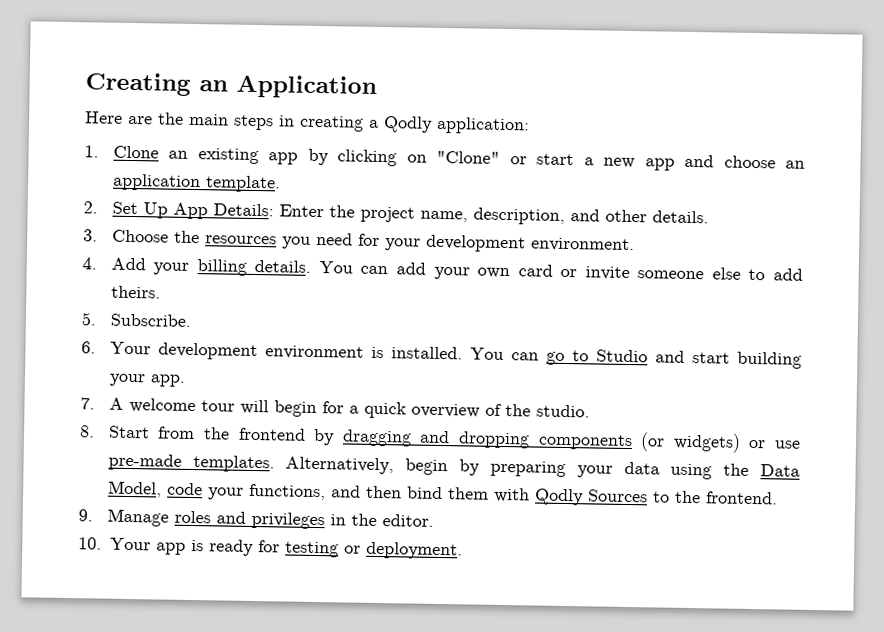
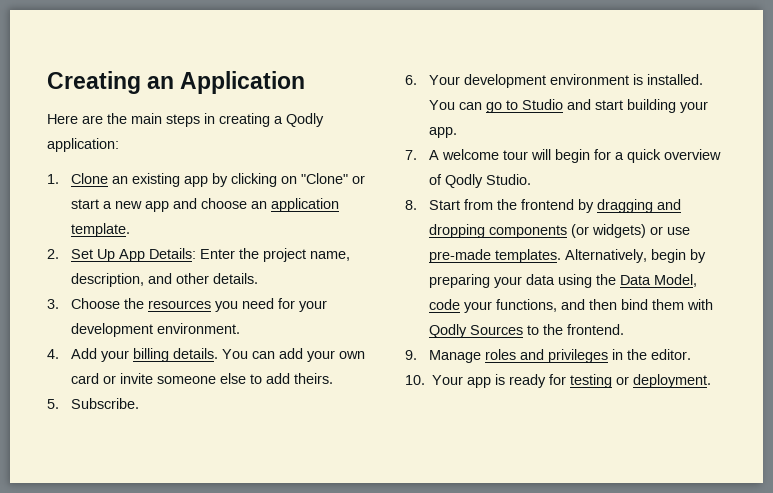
[504,404,590,418] the studio. -> [444,174,531,188] Qodly Studio.

